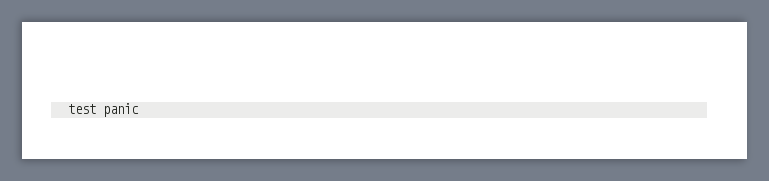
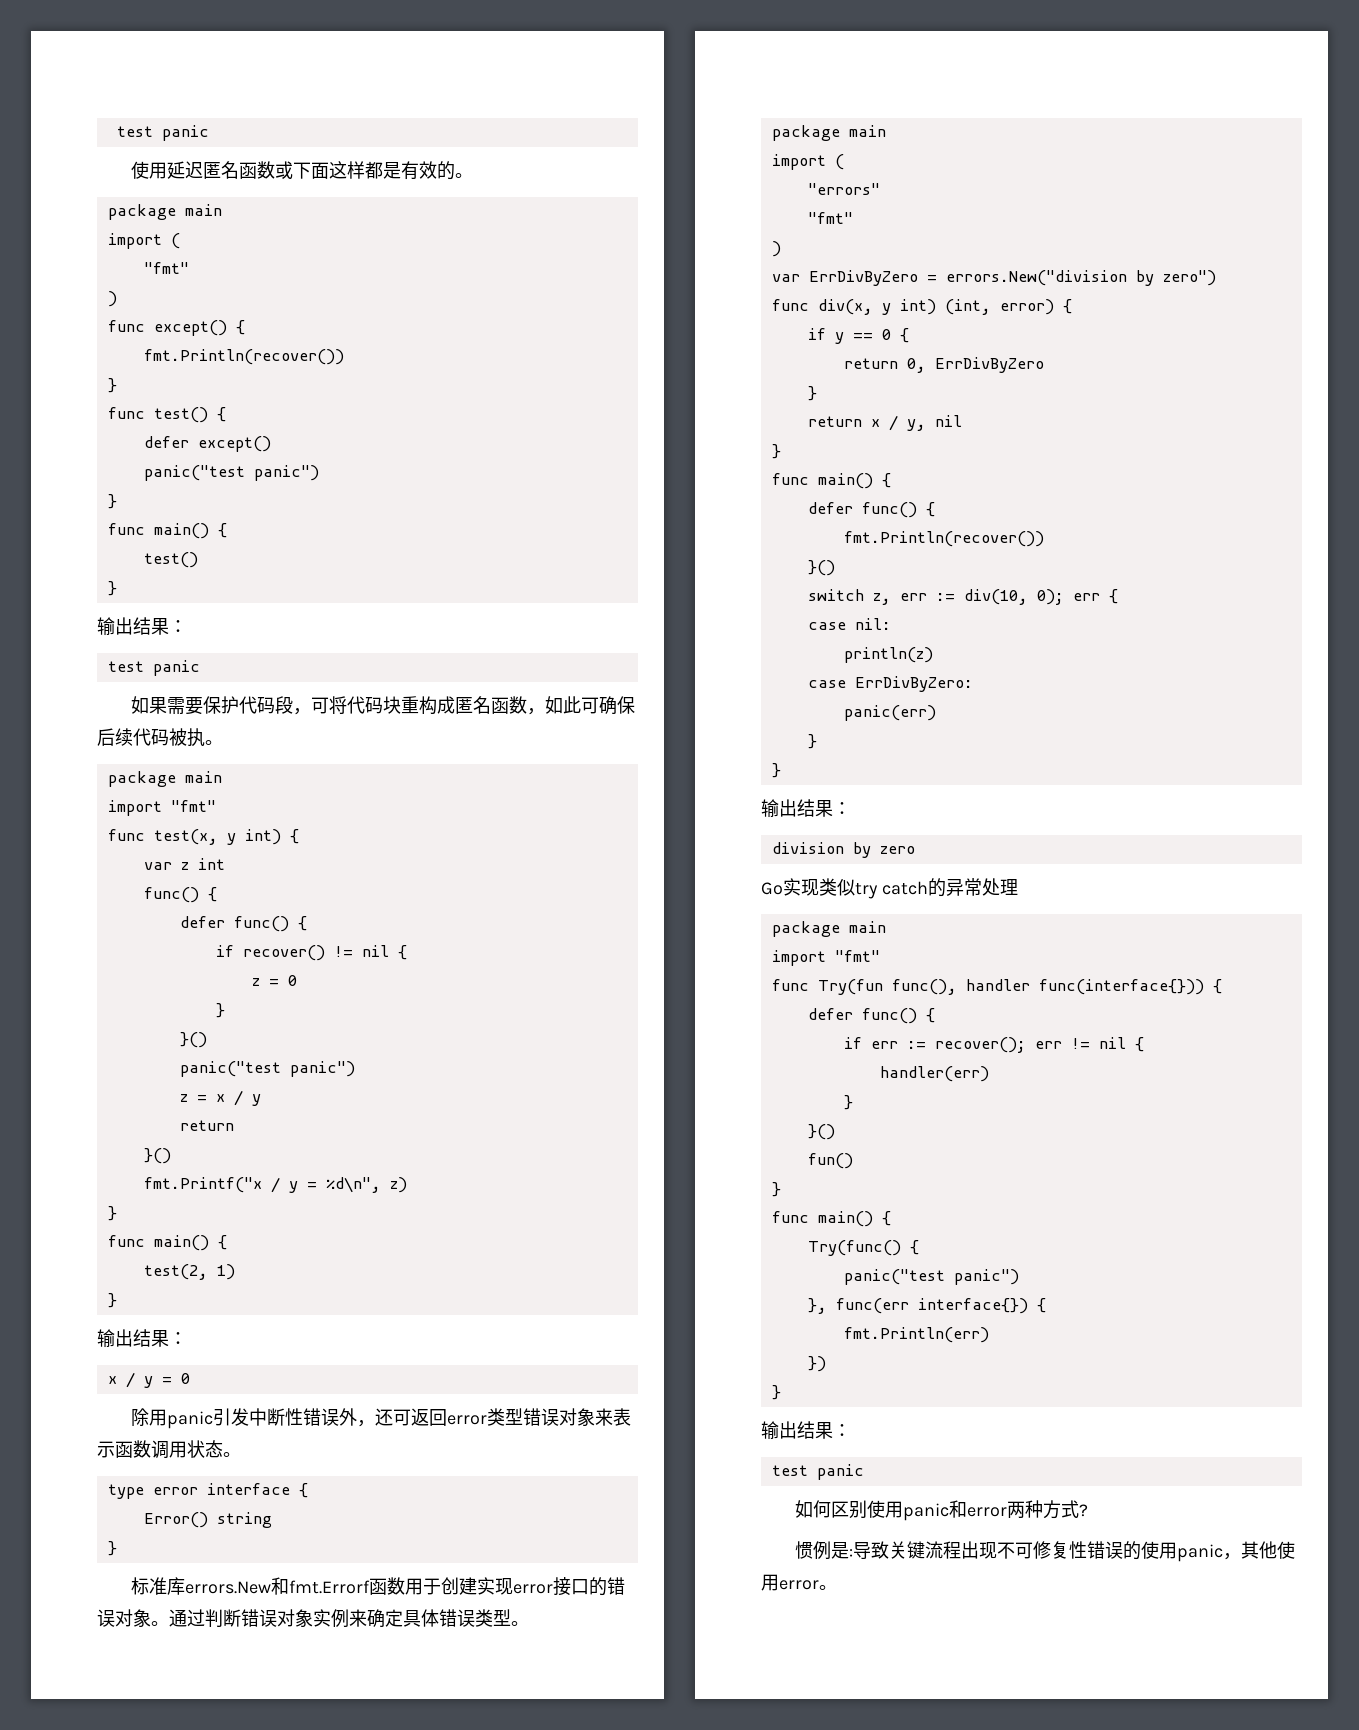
[67,103,139,117] test panic -> [116,125,209,141] [131,161,474,180] [107,204,222,220] [107,233,180,249] [143,262,189,274] [107,291,117,307] [107,320,245,336] [143,349,344,365] [107,378,117,393] [107,407,226,423] [143,436,271,452] [143,465,319,481] [107,494,117,509] [107,523,227,539] [143,552,198,568] [107,581,117,596] [97,617,187,636] [107,660,200,676] [131,696,636,715] [97,728,223,747] [107,771,222,787] [107,800,216,816] [107,829,299,845] [143,858,225,870] [143,887,217,903] [179,916,307,932] [215,945,407,961] [251,975,297,986] [215,1003,225,1018] [179,1032,207,1048] [179,1061,355,1077] [179,1090,261,1106] [179,1120,234,1131] [143,1148,171,1164] [143,1177,407,1193] [107,1206,117,1221] [107,1235,227,1251] [143,1264,235,1280] [107,1293,117,1308] [97,1329,187,1348] [107,1372,190,1388] [131,1408,632,1429] [97,1440,241,1459] [107,1483,308,1499] [143,1512,272,1528] [107,1541,117,1556] [131,1577,626,1596] [97,1609,529,1628] [771,125,886,141] [771,154,844,170] [807,183,880,195] [807,212,853,224] [771,241,781,257] [771,270,1216,286] [771,299,1072,315] [807,328,909,344] [843,357,1044,373] [807,386,817,401] [807,415,962,431] [771,444,781,459] [771,473,891,489] [807,502,935,518] [843,531,1044,547] [807,560,835,576] [807,589,1118,605] [807,618,891,630] [843,647,933,663] [807,676,973,692] [843,705,936,721] [807,734,817,749] [771,763,781,778] [761,799,851,818] [771,842,915,858] [761,878,1018,899] [771,921,886,937] [771,950,880,966] [771,979,1222,995] [807,1008,935,1024] [843,1037,1144,1053] [879,1066,989,1082] [843,1095,853,1110] [807,1124,835,1140] [807,1153,853,1169] [771,1182,781,1197] [771,1211,891,1227] [807,1240,919,1256] [843,1269,1019,1285] [807,1298,1046,1314] [843,1327,989,1343] [807,1356,826,1372] [771,1385,781,1400] [761,1421,851,1440] [771,1464,864,1480] [795,1500,1089,1521] [795,1541,1296,1562] [761,1574,837,1591] test panic // 使用延迟匿名函数或下面这样都是有效的。 // package main // import ( // "fmt" // ) // func except() { // fmt.Println(recover()) // } // func test() { // defer except() // panic("test panic") // } // func main() { // test() // } // 输出结果： // test panic // 如果需要保护代码段，可将代码块重构成匿名函数，如此可确保后续代码被执。 // package main // import "fmt" // func test(x, y int) { // var z int // func() { // defer func() { // if recover() != nil { // z = 0 // } // }() // panic("test panic") // z = x / y // return // }() // fmt.Printf("x / y = %d\n", z) // } // func main() { // test(2, 1) // } // 输出结果： // x / y = 0 // 除用panic引发中断性错误外，还可返回error类型错误对象来表示函数调用状态。 // type error interface { // Error() string // } // 标准库errors.New和fmt.Errorf函数用于创建实现error接口的错误对象。通过判断错误对象实例来确定具体错误类型。 // package main // import ( // "errors" // "fmt" // ) // var ErrDivByZero = errors.New("division by zero") // func div(x, y int) (int, error) { // if y == 0 { // return 0, ErrDivByZero // } // return x / y, nil // } // func main() { // defer func() { // fmt.Println(recover()) // }() // switch z, err := div(10, 0); err { // case nil: // println(z) // case ErrDivByZero: // panic(err) // } // } // 输出结果： // division by zero // Go实现类似try catch的异常处理 // package main // import "fmt" // func Try(fun func(), handler func(interface{})) { // defer func() { // if err := recover(); err != nil { // handler(err) // } // }() // fun() // } // func main() { // Try(func() { // panic("test panic") // }, func(err interface{}) { // fmt.Println(err) // }) // } // 输出结果： // test panic // 如何区别使用panic和error两种方式? // 惯例是:导致关键流程出现不可修复性错误的使用panic，其他使用error。

